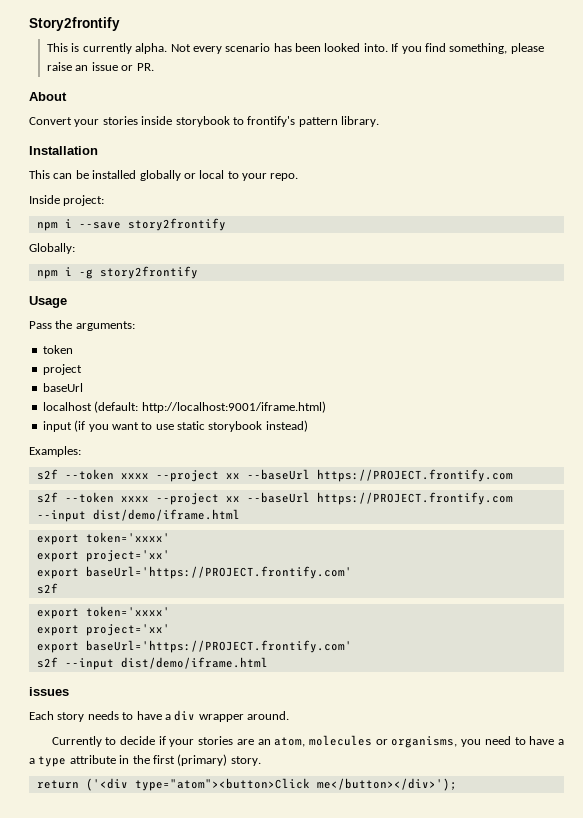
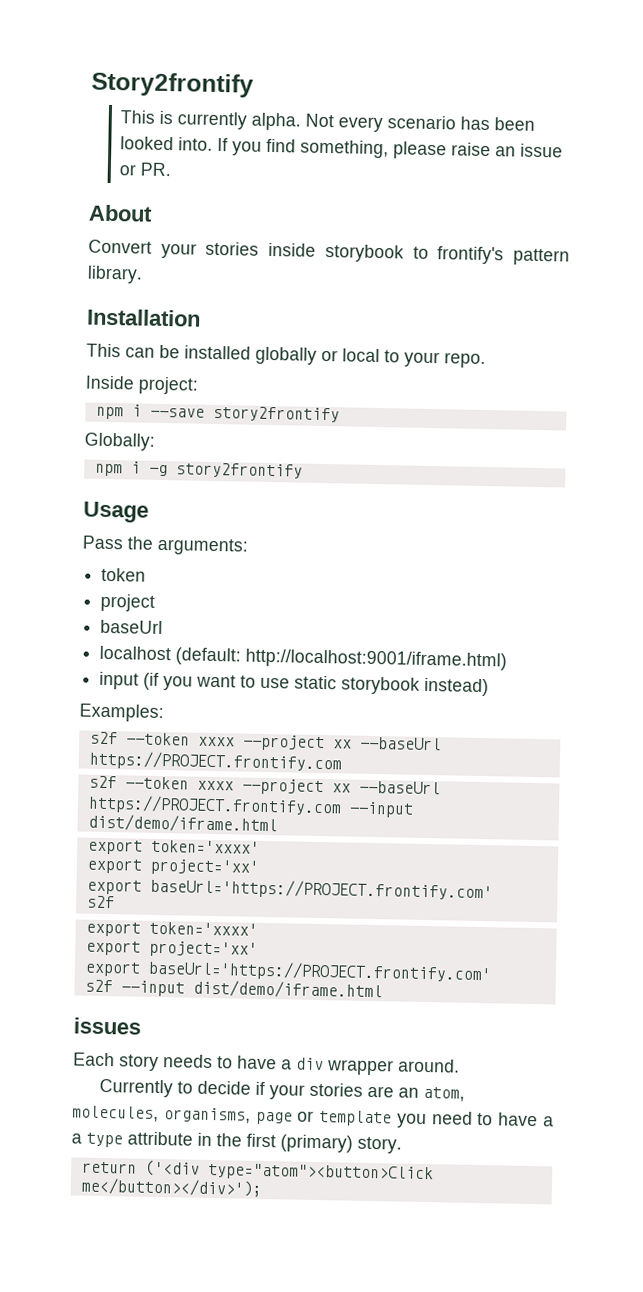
[309,735,458,748] molecules or organisms, -> [72,1105,393,1127] molecules, organisms, page or template

